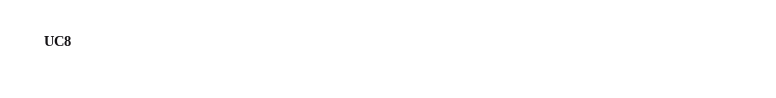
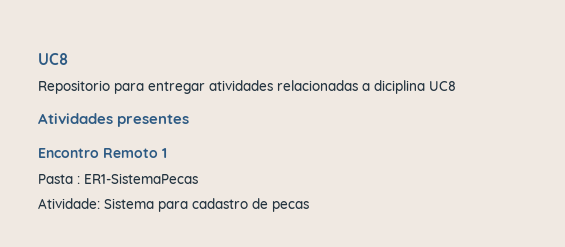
[44,36,71,46] UC8 -> [38,53,68,65] [38,80,456,94] [38,113,190,127] [38,148,167,158] [38,173,198,184] [38,198,309,212] UC8 // Repositorio para entregar atividades relacionadas a diciplina UC8 // Atividades presentes // Encontro Remoto 1 // Pasta : ER1-SistemaPecas // Atividade: Sistema para cadastro de pecas

